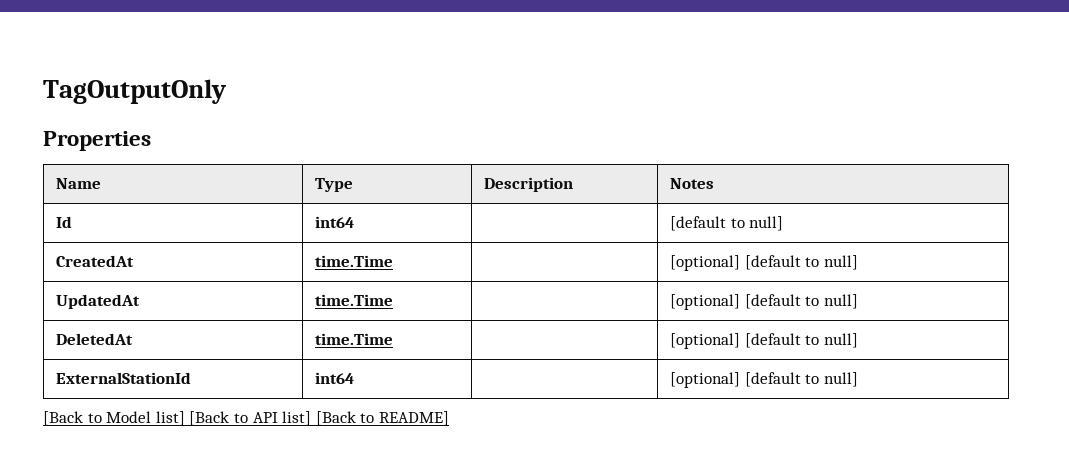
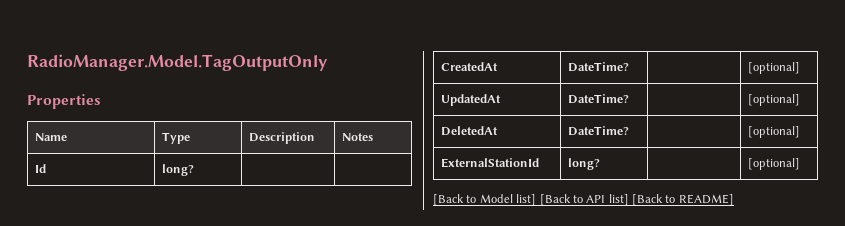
[43,79,227,104] TagOutputOnly -> [27,54,328,71] RadioManager.Model.TagOutputOnly
[314,216,354,228] [669,216,784,231] int64 | | [default to null] -> [162,164,195,176] long? | |
[314,255,393,267] [669,255,858,271] time.Time | | [optional] [default to null] -> [568,62,630,72] [748,62,801,74] DateTime? | | [optional]
[314,294,393,306] [669,294,858,310] time.Time | | [optional] [default to null] -> [568,94,630,104] [748,94,801,106] DateTime? | | [optional]
[314,333,393,345] [669,333,858,349] time.Time | | [optional] [default to null] -> [568,126,630,136] [748,126,801,138] DateTime? | | [optional]
[314,372,354,384] [669,372,858,388] int64 | | [optional] [default to null] -> [568,158,601,170] [748,158,801,170] long? | | [optional]

